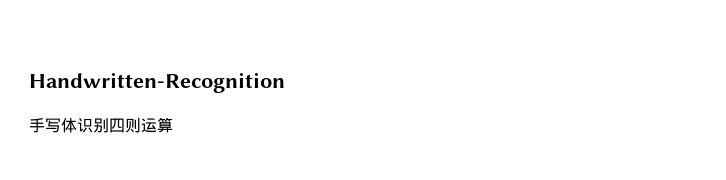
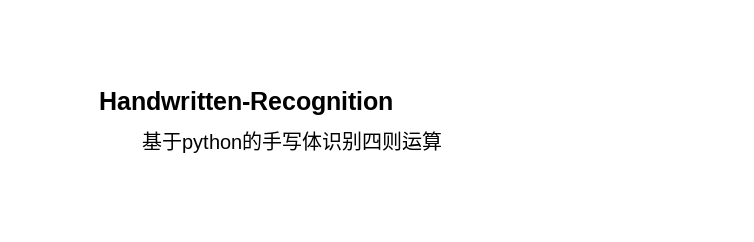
(285, 82) none -> [142,131,263,153] 基于python的

